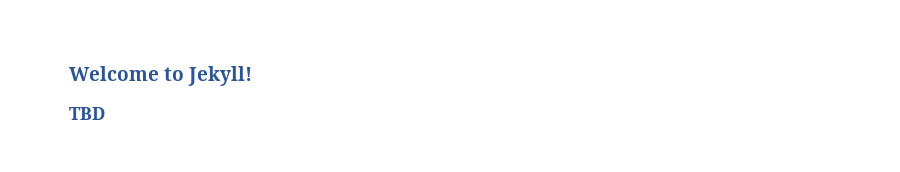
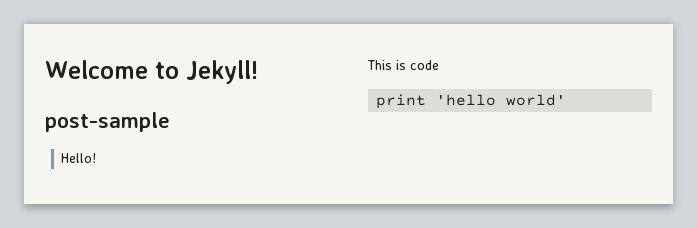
[69,107,105,120] TBD -> [45,112,170,132] [61,153,97,163] [367,60,439,70] [376,94,567,109] post-sample // Hello! // This is code // print 'hello world'

